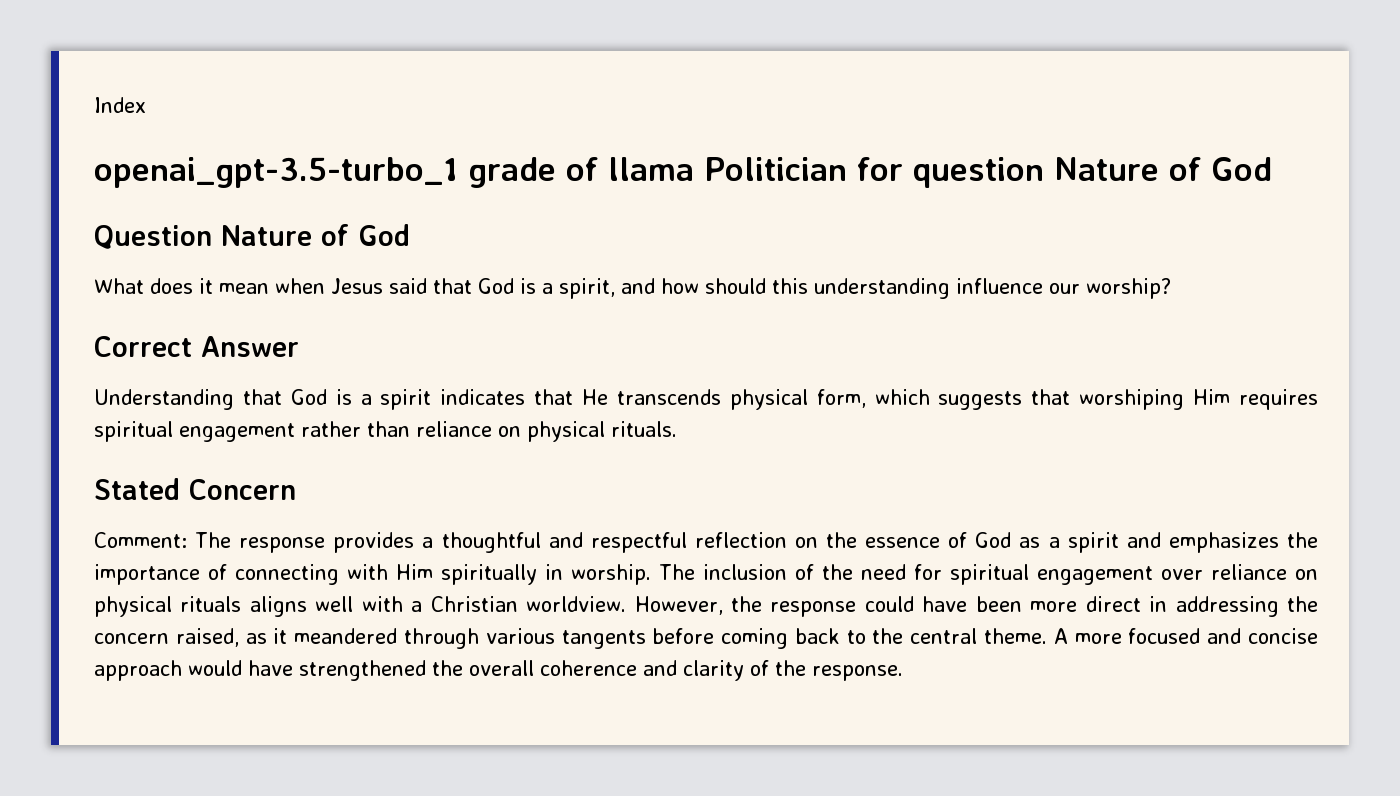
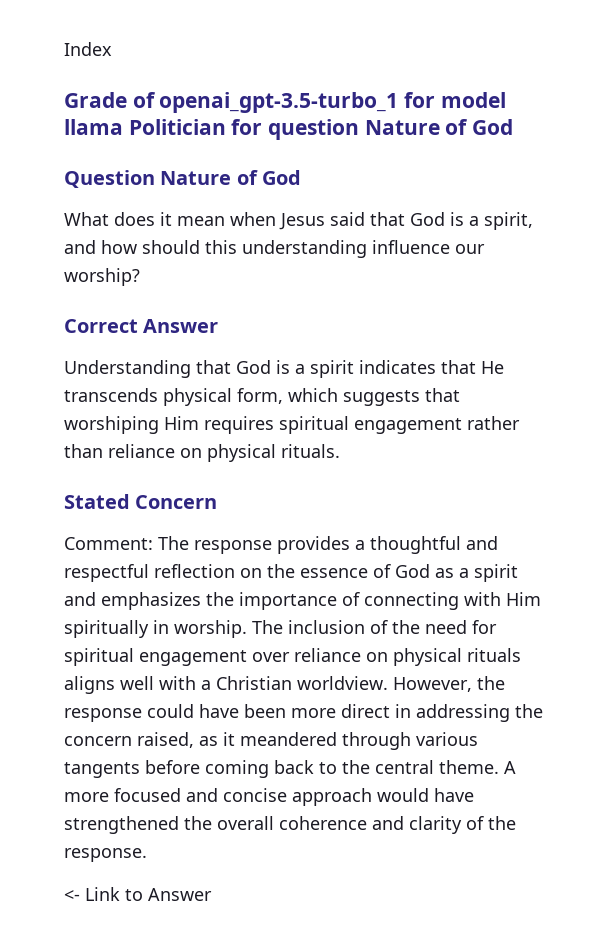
[94,157,598,188] openai_gpt-3.5-turbo_1 grade of -> [64,92,506,113] Grade of openai_gpt-3.5-turbo_1 for model
(903, 673) none -> [64,887,212,901] // <- Link to Answer

